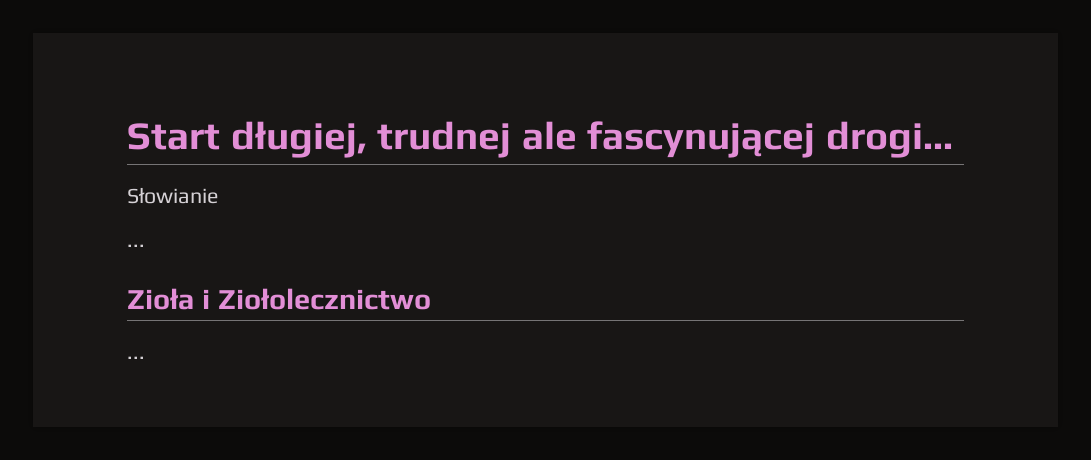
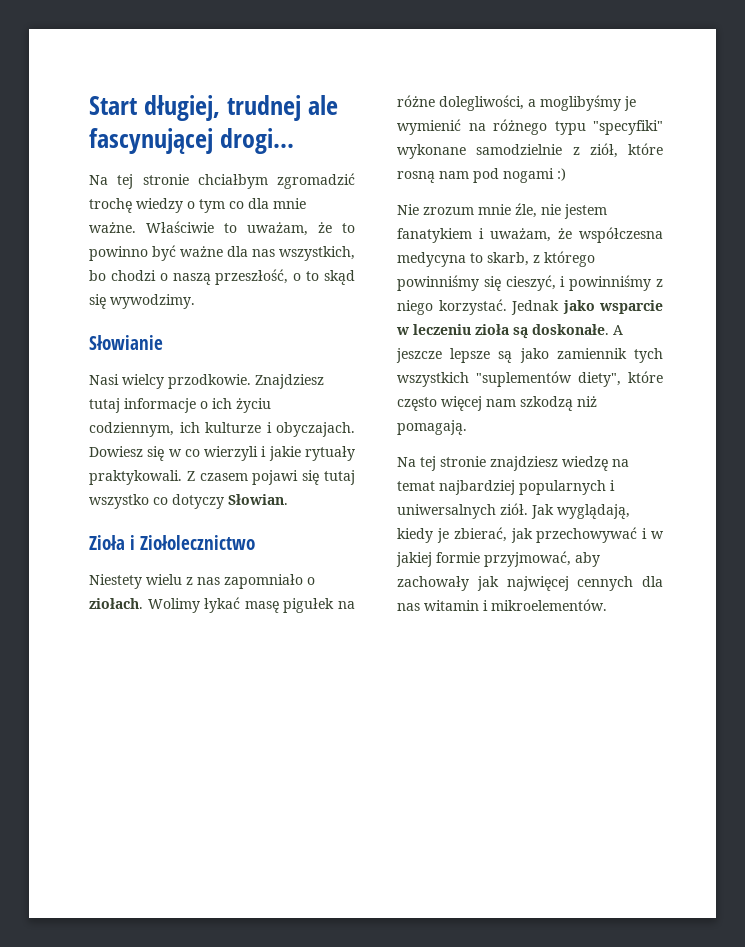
[127,187,219,204] [127,244,145,247] [127,288,431,310] [127,356,145,359] Słowianie // ... // Zioła i Ziołolecznictwo // ... -> [89,173,355,189] [89,198,306,213] [89,221,355,236] [89,245,355,261] [89,269,355,285] [89,294,195,309] [89,335,163,350] [89,374,324,389] [89,398,271,413] [89,422,355,437] [89,446,355,461] [89,470,355,485] [89,494,288,509] [89,535,256,550] [89,574,315,589] [89,597,355,613] [397,95,636,111] [397,119,663,135] [397,143,663,159] [397,168,566,183] [397,203,607,219] [397,227,663,243] [397,251,595,267] [397,275,663,291] [397,299,663,315] [396,324,623,339] [396,348,663,363] [397,371,663,387] [397,396,597,411] [397,420,467,435] [397,456,629,471] [397,480,615,495] [397,503,630,519] [397,527,664,543] [396,551,600,567] [397,576,663,591] [397,599,607,611] Na tej stronie chciałbym zgromadzić trochę wiedzy o tym co dla mnie ważne. Właściwie to uważam, że to powinno być ważne dla nas wszystkich, bo chodzi o naszą przeszłość, o to skąd się wywodzimy. // Słowianie // Nasi wielcy przodkowie. Znajdziesz tutaj informacje o ich życiu codziennym, ich kulturze i obyczajach. Dowiesz się w co wierzyli i jakie rytuały praktykowali. Z czasem pojawi się tutaj wszystko co dotyczy Słowian. // Zioła i Ziołolecznictwo // Niestety wielu z nas zapomniało o ziołach. Wolimy łykać masę pigułek na różne dolegliwości, a moglibyśmy je wymienić na różnego typu "specyfiki" wykonane samodzielnie z ziół, które rosną nam pod nogami :) // Nie zrozum mnie źle, nie jestem fanatykiem i uważam, że współczesna medycyna to skarb, z którego powinniśmy się cieszyć, i powinniśmy z niego korzystać. Jednak jako wsparcie w leczeniu zioła są doskonałe. A jeszcze lepsze są jako zamiennik tych wszystkich "suplementów diety", które często więcej nam szkodzą niż pomagają. // Na tej stronie znajdziesz wiedzę na temat najbardziej popularnych i uniwersalnych ziół. Jak wyglądają, kiedy je zbierać, jak przechowywać i w jakiej formie przyjmować, aby zachowały jak najwięcej cennych dla nas witamin i mikroelementów.

